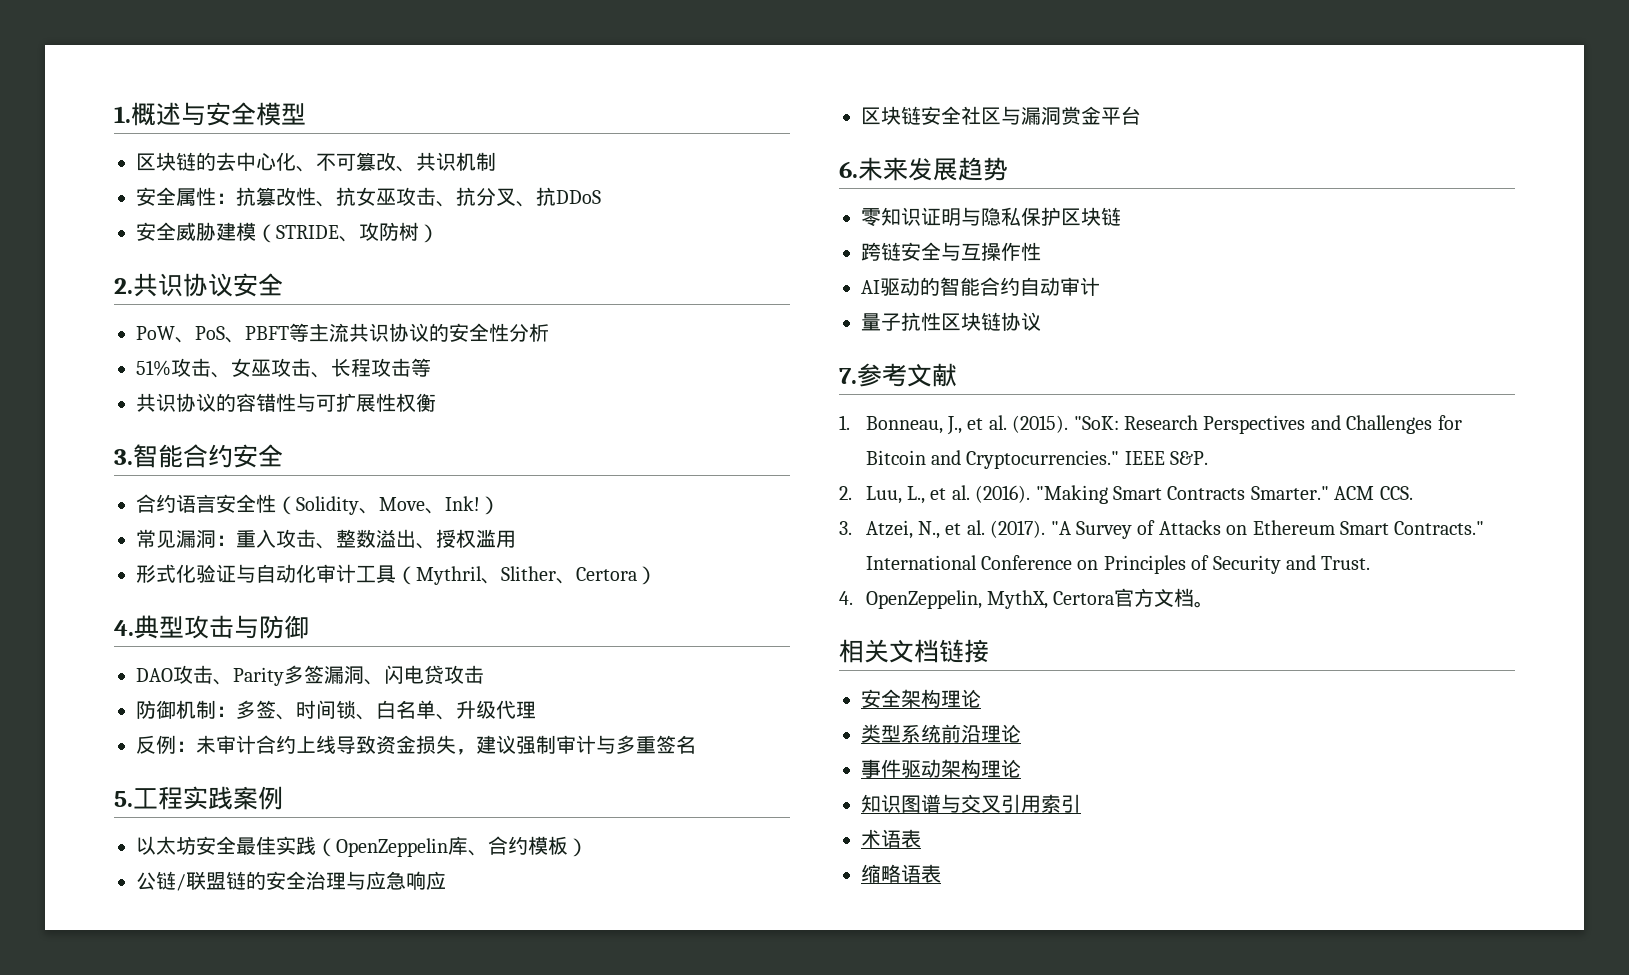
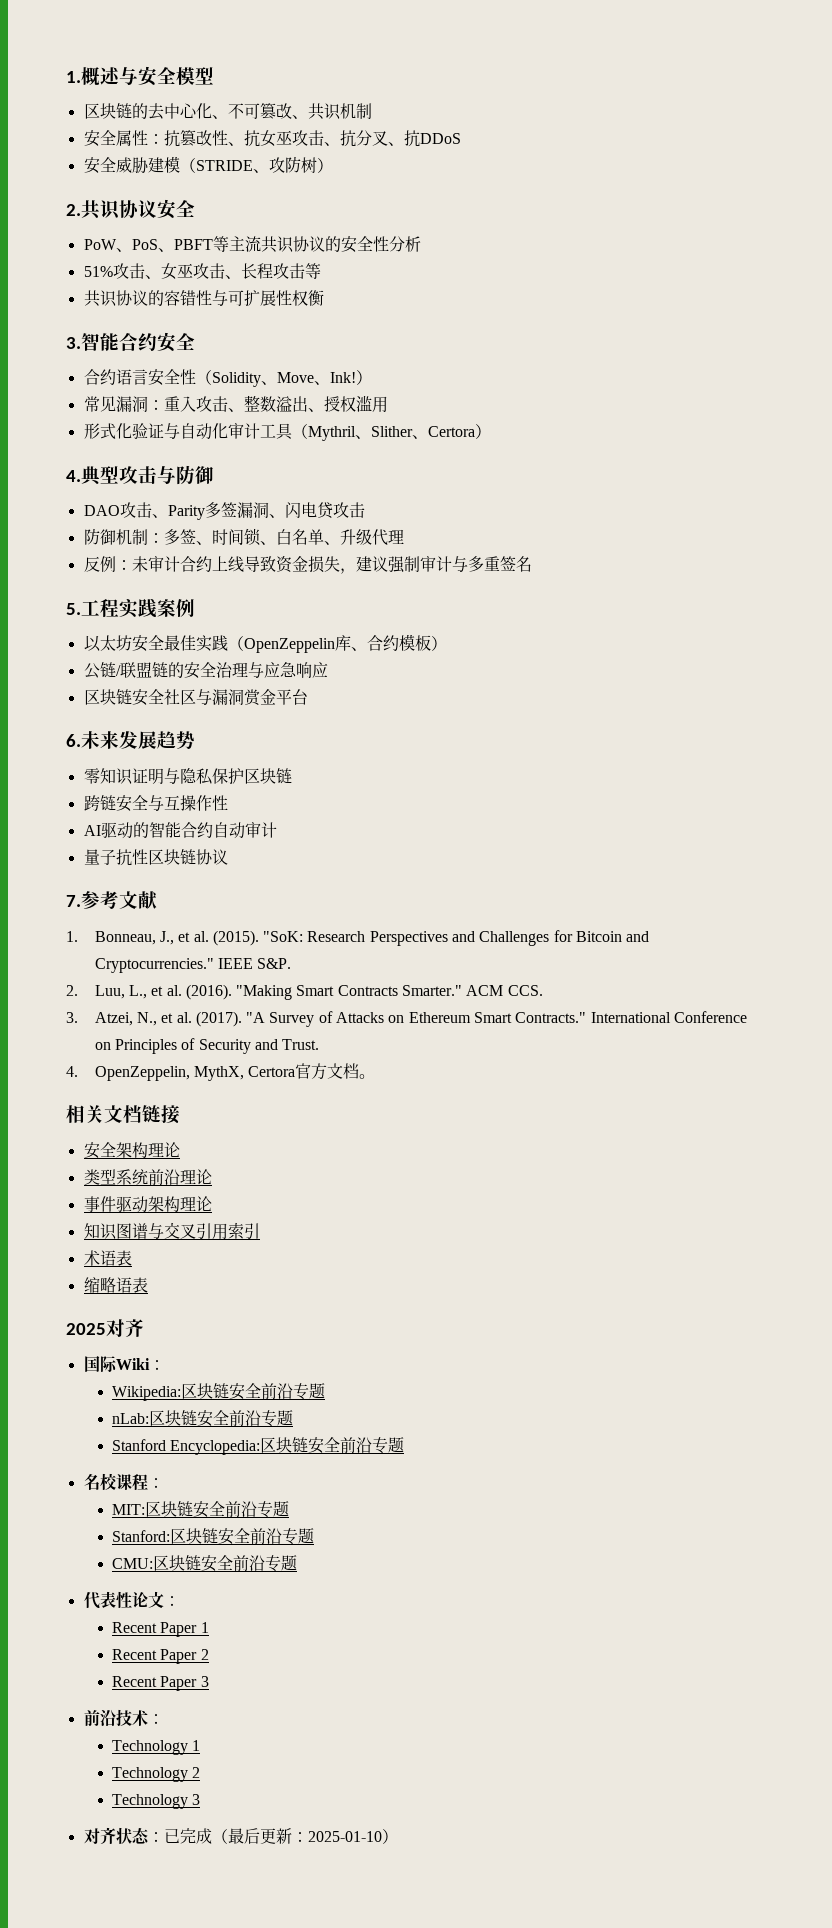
(941, 873) none -> [66,1319,144,1337] [83,1356,165,1372] [112,1383,326,1401] [112,1410,294,1427] [112,1437,405,1455] [83,1473,164,1491] [112,1501,290,1518] [112,1528,315,1545] [112,1555,298,1572] [83,1591,180,1609] [112,1622,209,1637] [112,1649,209,1664] [112,1676,209,1691] [83,1709,164,1727] [112,1740,201,1755] [112,1767,201,1782] [112,1794,201,1809] [83,1827,398,1845] // 2025对齐 // 国际Wiki： // Wikipedia:区块链安全前沿专题 // nLab:区块链安全前沿专题 // Stanford Encyclopedia:区块链安全前沿专题 // 名校课程： // MIT:区块链安全前沿专题 // Stanford:区块链安全前沿专题 // CMU:区块链安全前沿专题 // 代表性论文： // Recent Paper 1 // Recent Paper 2 // Recent Paper 3 // 前沿技术： // Technology 1 // Technology 2 // Technology 3 // 对齐状态：已完成（最后更新：2025-01-10）

